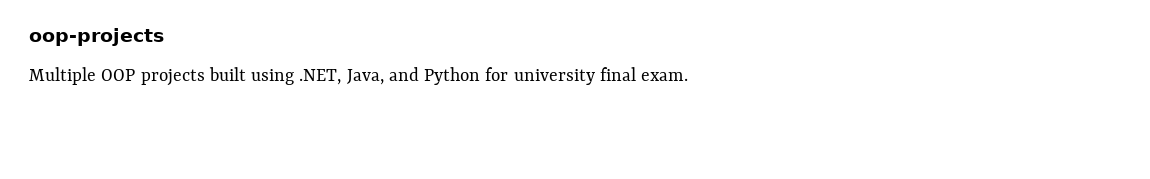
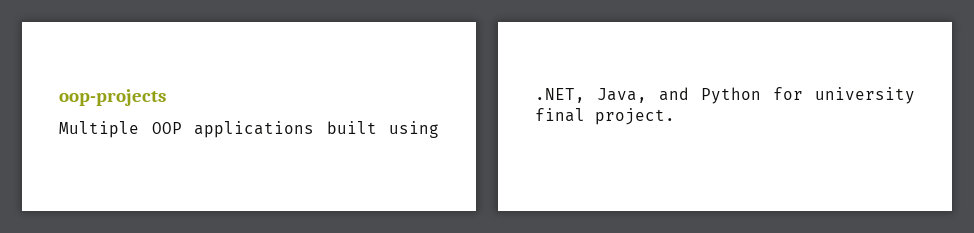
[140,69,205,86] projects -> [194,121,314,138] applications
[641,72,689,81] exam. -> [595,108,675,125] project.

